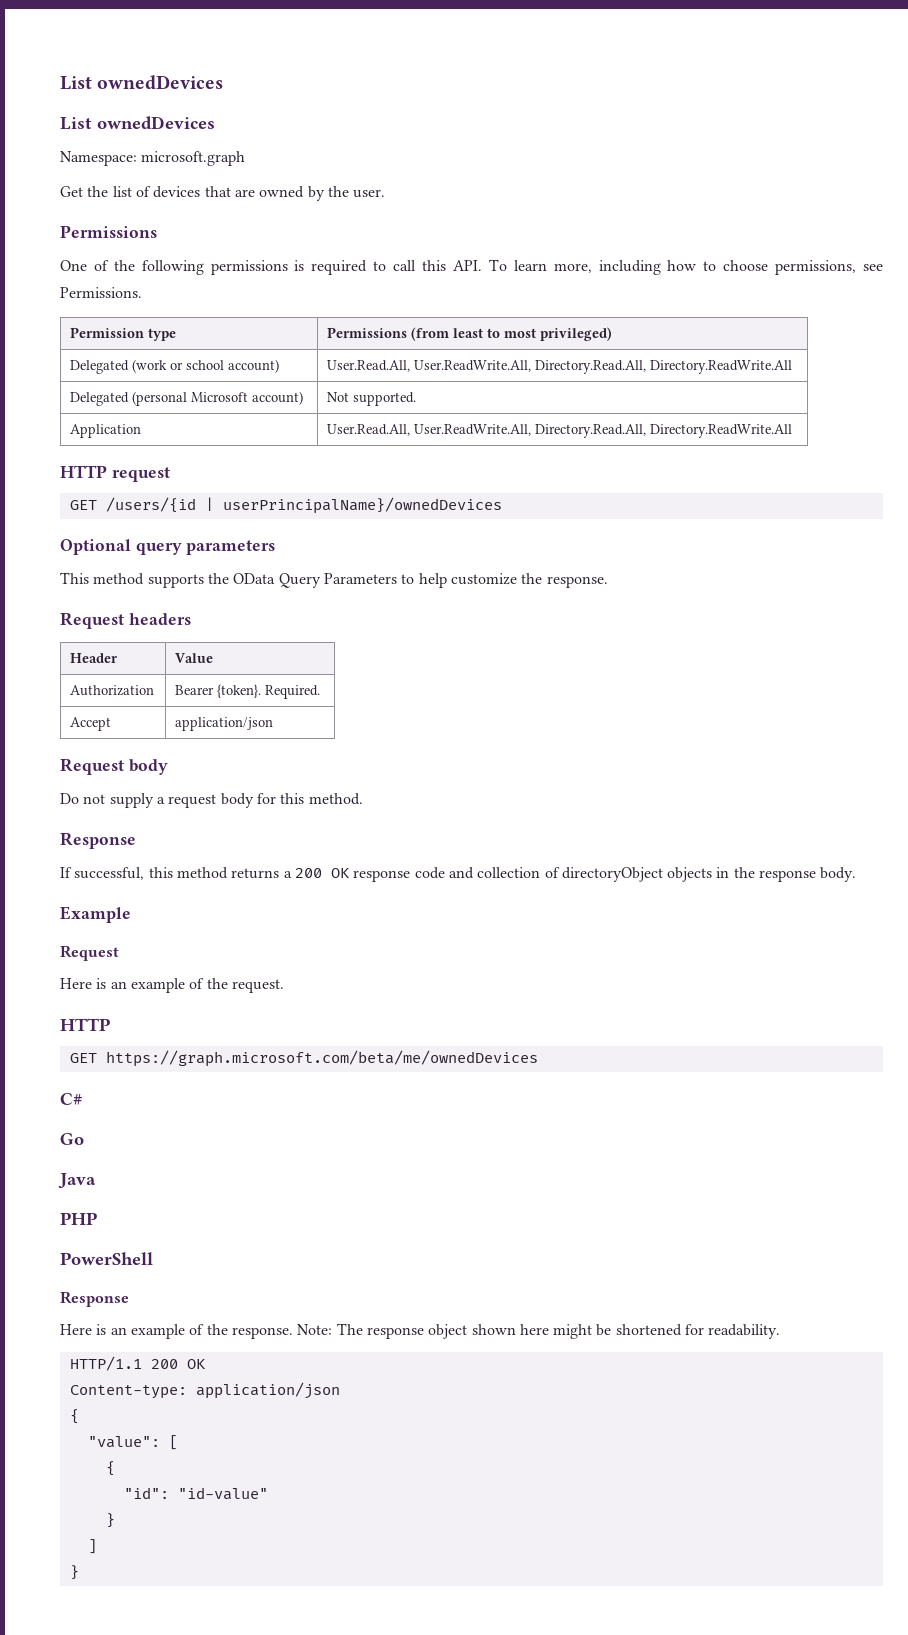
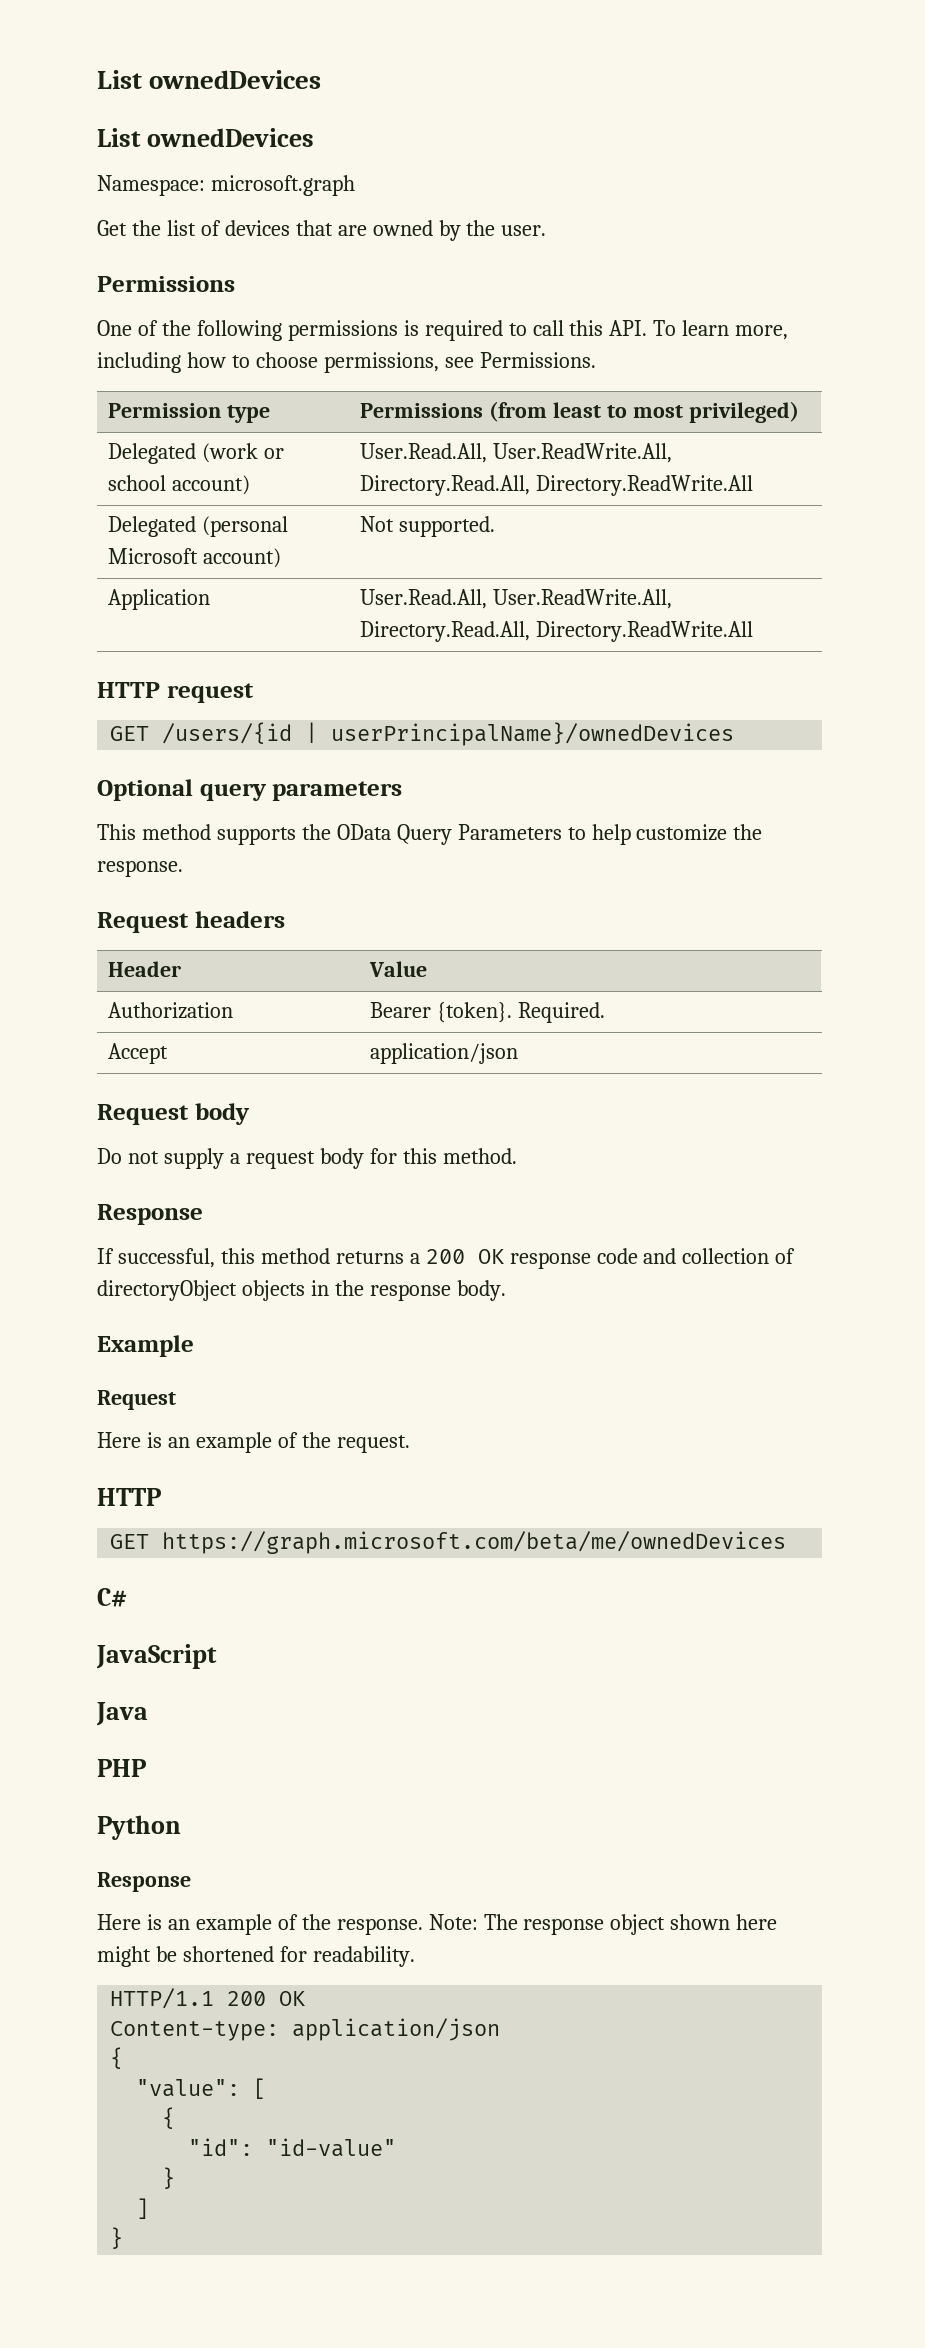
[60,1133,84,1145] Go -> [96,1644,217,1669] JavaScript
[60,1252,153,1265] PowerShell -> [97,1815,181,1840] Python

